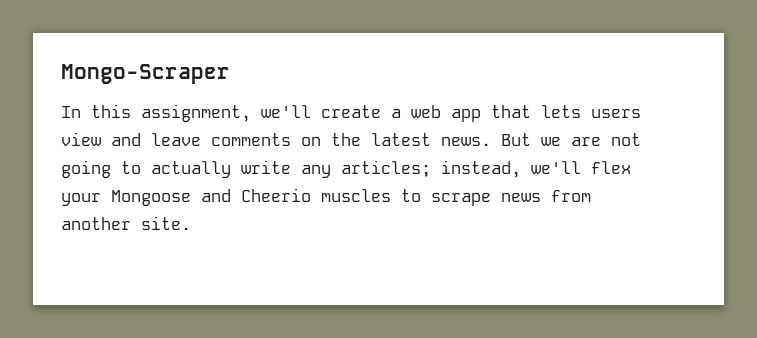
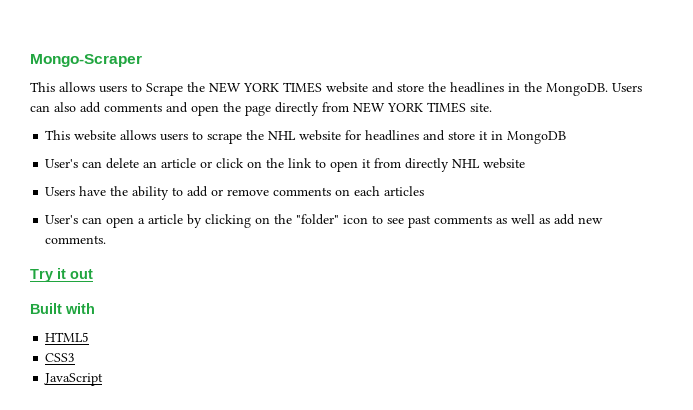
[61,104,641,122] [61,132,641,146] [61,160,631,178] [61,188,591,206] [61,216,191,230] In this assignment, we'll create a web app that lets users view and leave comments on the latest news. But we are not going to actually write any articles; instead, we'll flex your Mongoose and Cheerio muscles to scrape news from another site. -> [30,82,642,96] [30,102,492,116] [45,130,567,144] [45,158,526,172] [45,186,425,200] [45,214,604,228] [45,235,107,244] [30,268,93,282] [30,303,95,314] [45,332,90,342] [45,353,76,362] [44,373,104,386] This allows users to Scrape the NEW YORK TIMES website and store the headlines in the MongoDB. Users can also add comments and open the page directly from NEW YORK TIMES site. // This website allows users to scrape the NHL website for headlines and store it in MongoDB // User's can delete an article or click on the link to open it from directly NHL website // Users have the ability to add or remove comments on each articles // User's can open a article by clicking on the "folder" icon to see past comments as well as add new comments. // Try it out // Built with // HTML5 // CSS3 // JavaScript

